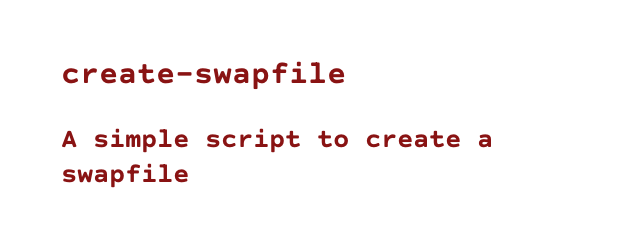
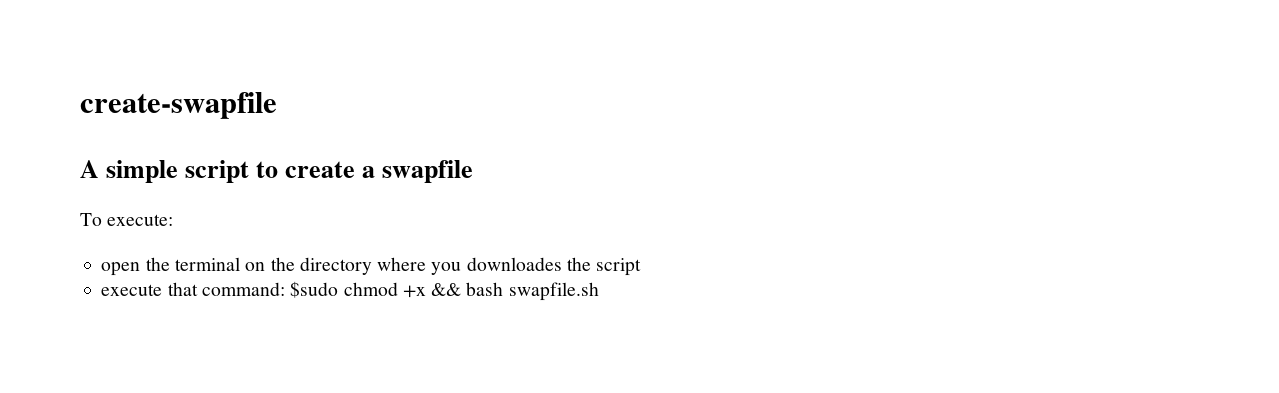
(189, 175) none -> [80,213,174,226] [101,257,642,276] [101,281,599,301] // To execute: // open the terminal on the directory where you downloades the script // execute that command: $sudo chmod +x && bash swapfile.sh

